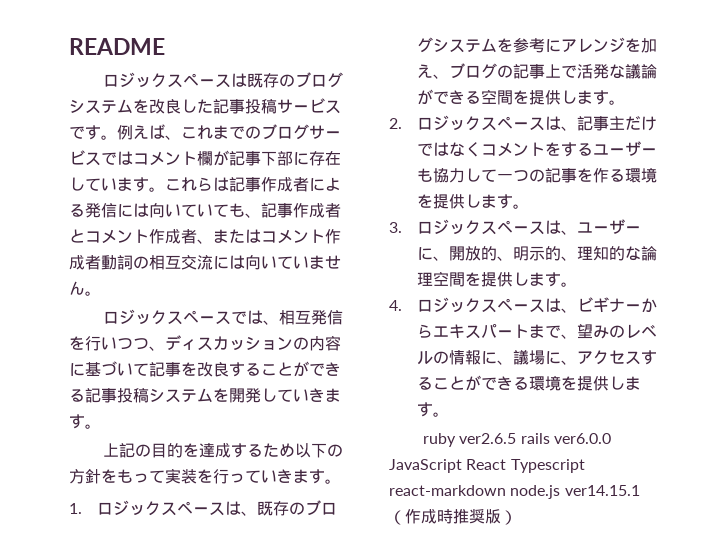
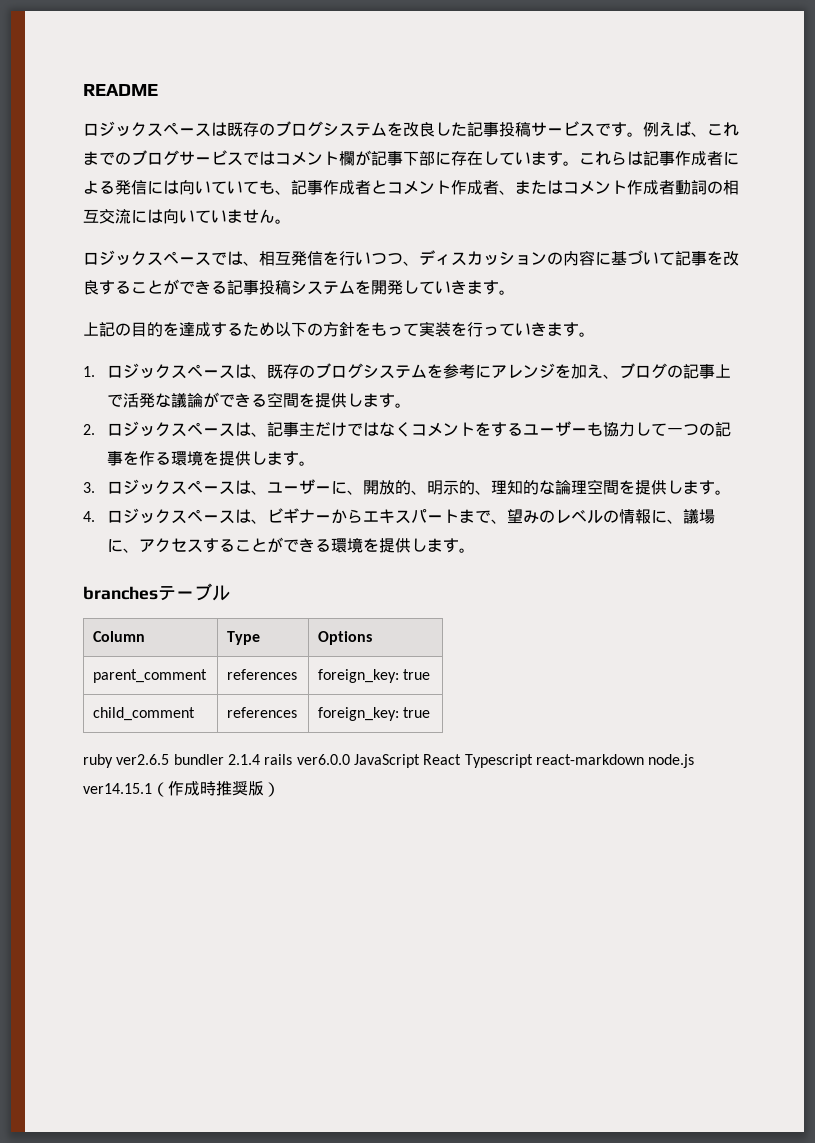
(450, 414) none -> [83,583,230,601] [93,631,146,642] [227,631,261,645] [318,631,373,645] [93,669,208,683] [227,669,298,680] [318,669,431,683] [93,707,196,721] [227,707,298,718] [318,707,431,721] // branchesテーブル // Column | Type | Options // parent_comment | references | foreign_key: true // child_comment | references | foreign_key: true
(517, 438) none -> [173,754,260,765] bundler 2.1.4

